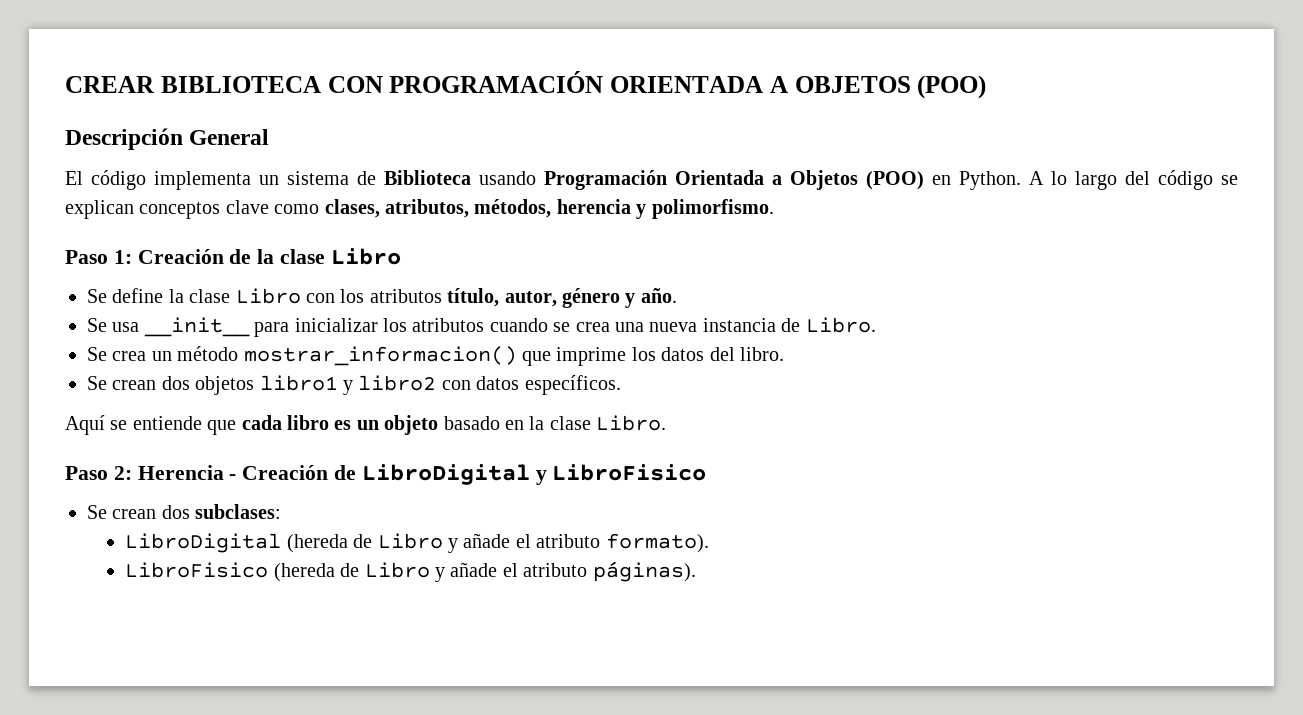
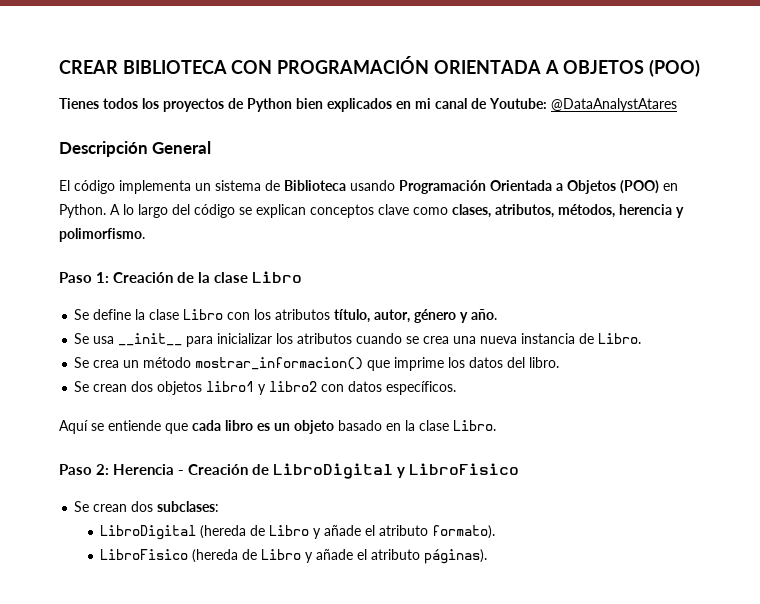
(987, 87) none -> [59,98,677,112] // Tienes todos los proyectos de Python bien explicados en mi canal de Youtube: @DataAnalystAtares

